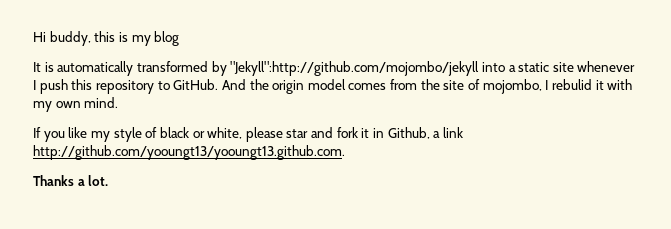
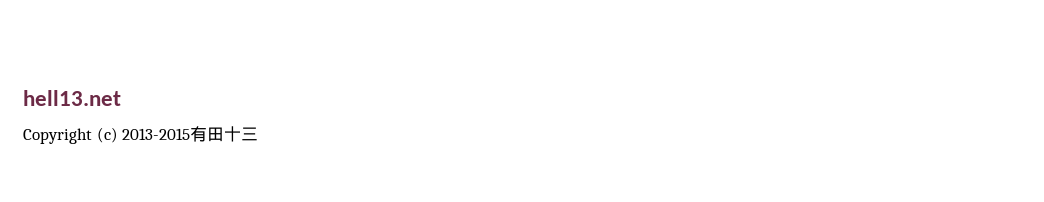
[33,31,180,46] [33,61,636,76] [33,79,633,94] [33,97,119,112] [33,127,463,142] [33,145,345,160] [33,175,109,186] Hi buddy, this is my blog // It is automatically transformed by "Jekyll":http://github.com/mojombo/jekyll into a static site whenever I push this repository to GitHub. And the origin model comes from the site of mojombo, I rebulid it with my own mind. // If you like my style of black or white, please star and fork it in Github, a link http://github.com/yooungt13/yooungt13.github.com. // Thanks a lot. -> [23,90,121,106] [23,126,259,144] hell13.net // Copyright (c) 2013-2015有田十三

